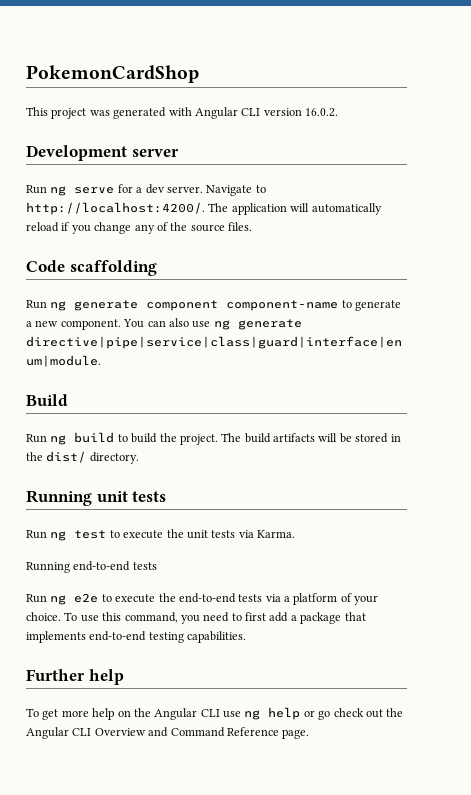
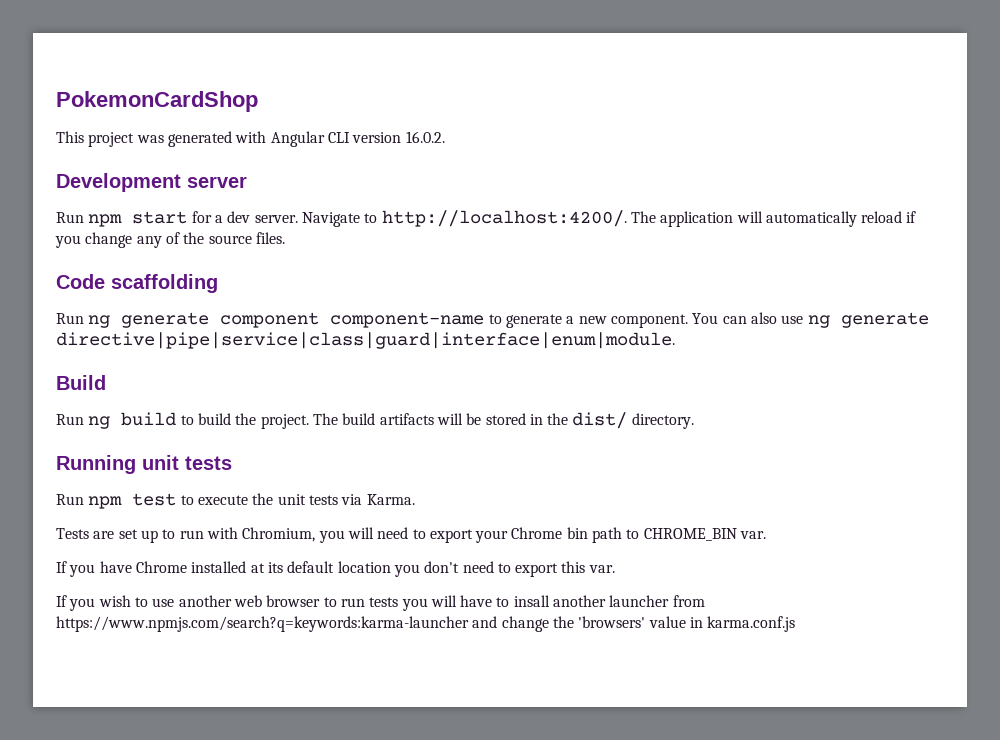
[50,186,115,196] ng serve -> [88,211,188,227] npm start
[50,531,67,541] ng -> [88,496,123,509] npm
[26,561,157,573] [26,593,379,605] [26,612,366,624] [26,631,247,643] [26,669,124,685] [26,707,404,720] [26,727,310,739] Running end-to-end tests // Run ng e2e to execute the end-to-end tests via a platform of your choice. To use this command, you need to first add a package that implements end-to-end testing capabilities. // Further help // To get more help on the Angular CLI use ng help or go check out the Angular CLI Overview and Command Reference page. -> [56,527,767,543] [56,561,615,577] [56,595,705,611] [56,616,796,632] Tests are set up to run with Chromium, you will need to export your Chrome bin path to CHROME_BIN var. // If you have Chrome installed at its default location you don't need to export this var. // If you wish to use another web browser to run tests you will have to insall another launcher from https://www.npmjs.com/search?q=keywords:karma-launcher and change the 'browsers' value in karma.conf.js

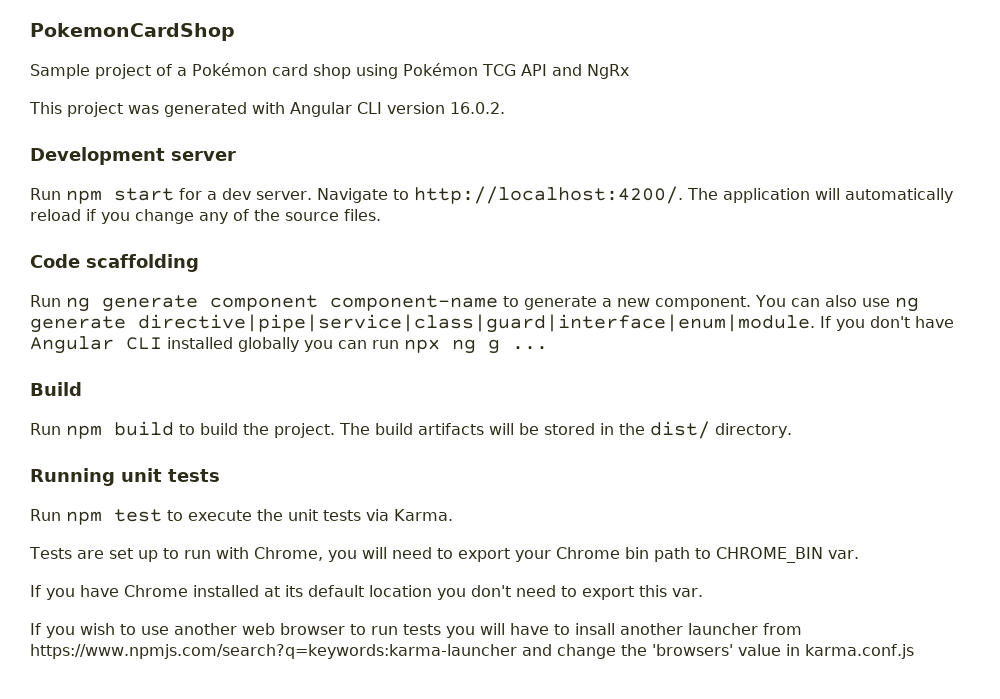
(258, 101) none -> [30,63,629,79] // Sample project of a Pokémon card shop using Pokémon TCG API and NgRx
(675, 340) none -> [820,316,954,331] [30,336,548,354] If you don't have Angular CLI installed globally you can run npx ng g ...
[88,416,111,429] ng -> [66,425,102,439] npm
[242,527,316,542] Chromium, -> [253,547,323,561] Chrome,

